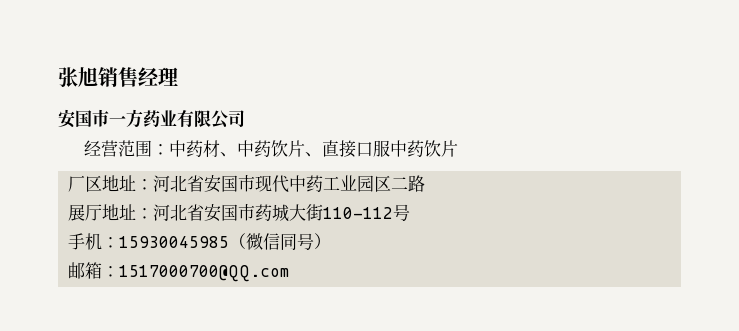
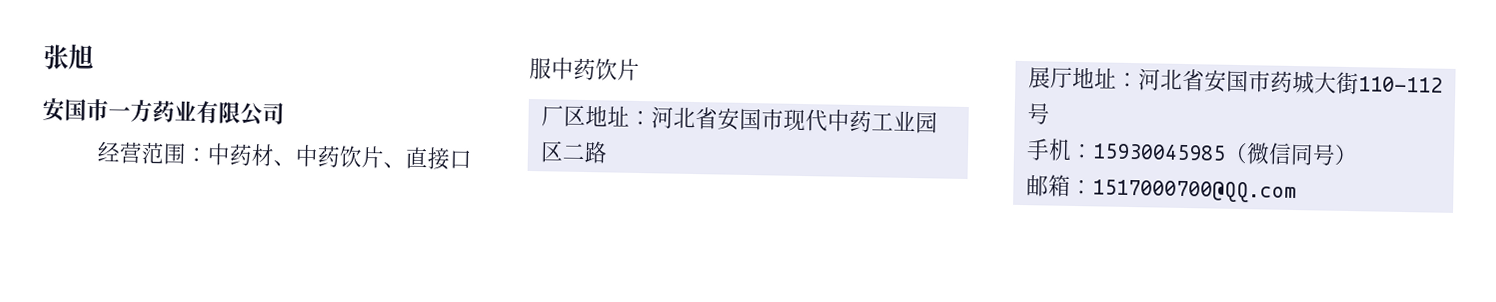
[98,67,178,87] 销售经理 -> (94, 57) none

